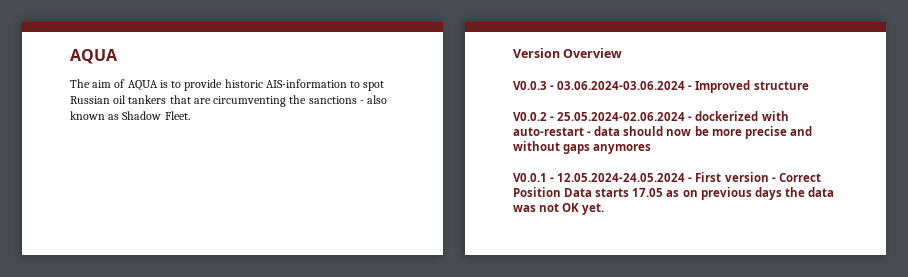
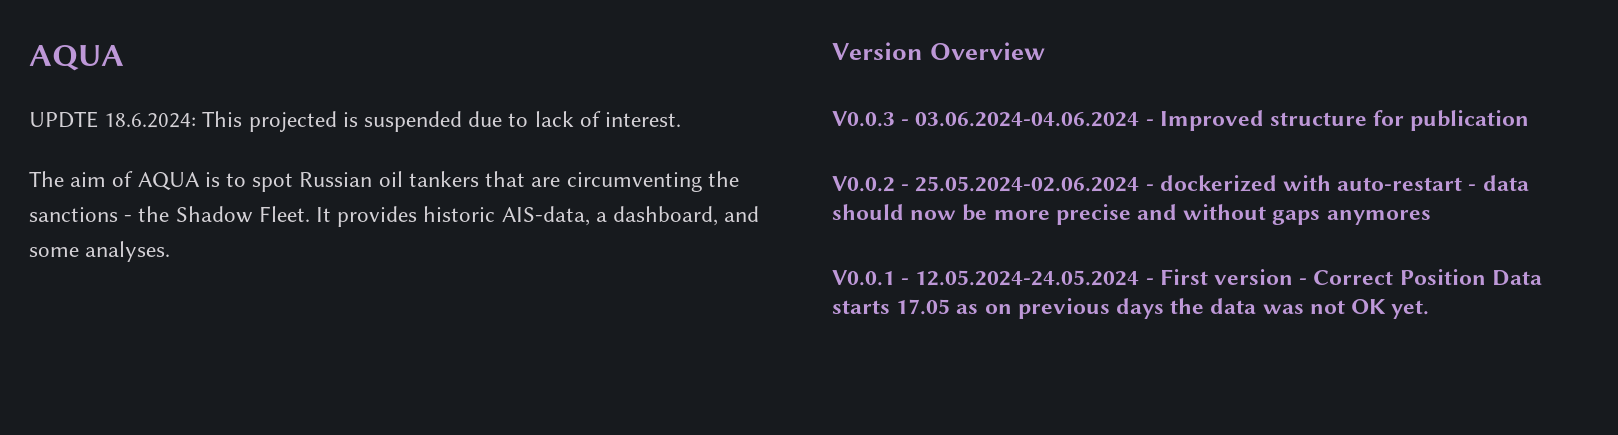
[70,49,118,64] AQUA -> [29,45,124,71] [29,111,682,132] AQUA // UPDTE 18.6.2024: This projected is suspended due to lack of interest.
[184,79,361,91] provide historic AIS-information to -> (247, 180) none
[367,95,388,104] [70,111,120,120] also known as -> [138,206,170,222] the
(190, 115) none -> [316,206,760,227] [29,241,171,262] It provides historic AIS-data, a dashboard, and some analyses.
[557,81,686,90] 03.06.2024-03.06.2024 -> [915,112,1140,127] 03.06.2024-04.06.2024
(809, 85) none -> [1373,110,1530,131] for publication

